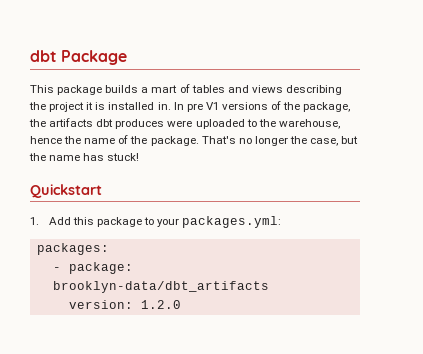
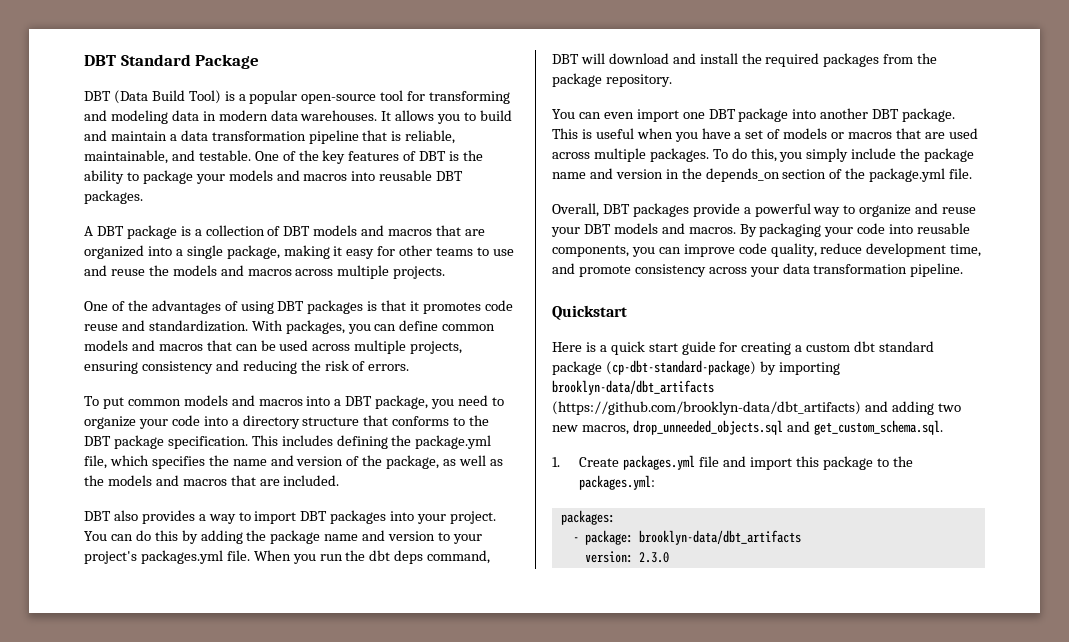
[30,50,57,62] dbt -> [84,54,191,66] DBT Standard
[30,84,342,95] [29,101,351,112] [29,118,340,129] [30,135,359,146] [29,153,140,161] [30,184,102,198] [30,217,71,225] This package builds a mart of tables and views describing the project it is installed in. In pre V1 versions of the package, the artifacts dbt produces were uploaded to the warehouse, hence the name of the package. That's no longer the case, but the name has stuck! // Quickstart // 1. Add -> [84,90,511,104] [84,110,513,124] [84,130,456,144] [84,150,484,164] [84,170,464,184] [84,190,143,204] [84,225,485,239] [84,245,514,259] [84,265,446,279] [84,300,513,314] [84,320,496,334] [84,340,463,354] [84,360,410,374] [84,395,504,409] [84,415,490,429] [84,435,492,449] [84,455,503,469] [84,475,340,486] [84,510,497,524] [84,530,482,544] [84,550,491,564] [552,53,938,67] [552,73,672,87] [552,108,956,122] [552,128,978,142] [552,148,975,162] [552,168,973,182] [552,203,977,217] [551,223,971,237] [552,243,982,257] [552,263,964,277] [552,305,627,320] [552,341,935,355] [552,360,840,375] [552,380,714,395] [552,401,961,415] [552,420,943,435] [552,455,793,470] DBT (Data Build Tool) is a popular open-source tool for transforming and modeling data in modern data warehouses. It allows you to build and maintain a data transformation pipeline that is reliable, maintainable, and testable. One of the key features of DBT is the ability to package your models and macros into reusable DBT packages. // A DBT package is a collection of DBT models and macros that are organized into a single package, making it easy for other teams to use and reuse the models and macros across multiple projects. // One of the advantages of using DBT packages is that it promotes code reuse and standardization. With packages, you can define common models and macros that can be used across multiple projects, ensuring consistency and reducing the risk of errors. // To put common models and macros into a DBT package, you need to organize your code into a directory structure that conforms to the DBT package specification. This includes defining the package.yml file, which specifies the name and version of the package, as well as the models and macros that are included. // DBT also provides a way to import DBT packages into your project. You can do this by adding the package name and version to your project's packages.yml file. When you run the dbt deps command, DBT will download and install the required packages from the package repository. // You can even import one DBT package into another DBT package. This is useful when you have a set of models or macros that are used across multiple packages. To do this, you simply include the package name and version in the depends_on section of the package.yml file. // Overall, DBT packages provide a powerful way to organize and reuse your DBT models and macros. By packaging your code into reusable components, you can improve code quality, reduce development time, and promote consistency across your data transformation pipeline. // Quickstart // Here is a quick start guide for creating a custom dbt standard package (cp-dbt-standard-package) by importing brooklyn-data/dbt_artifacts (https://github.com/brooklyn-data/dbt_artifacts) and adding two new macros, drop_unneeded_objects.sql and get_custom_schema.sql. // 1. Create packages.yml file and import
[157,218,180,227] your -> [892,456,913,467] the
[140,300,181,309] 1.2.0 -> [638,552,669,563] 2.3.0

